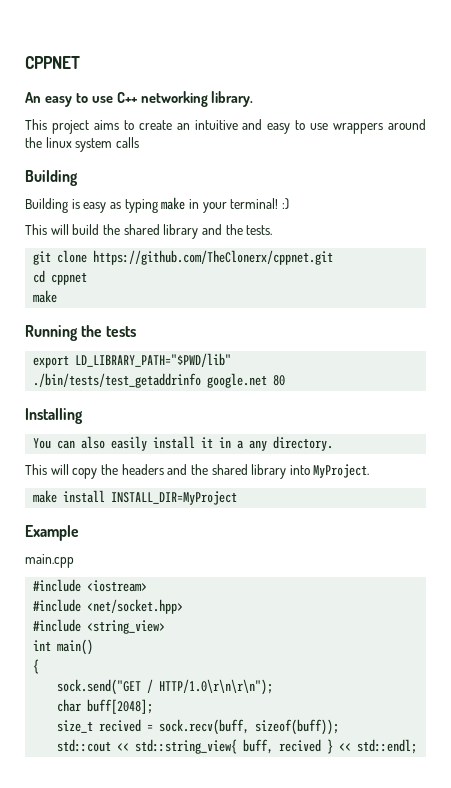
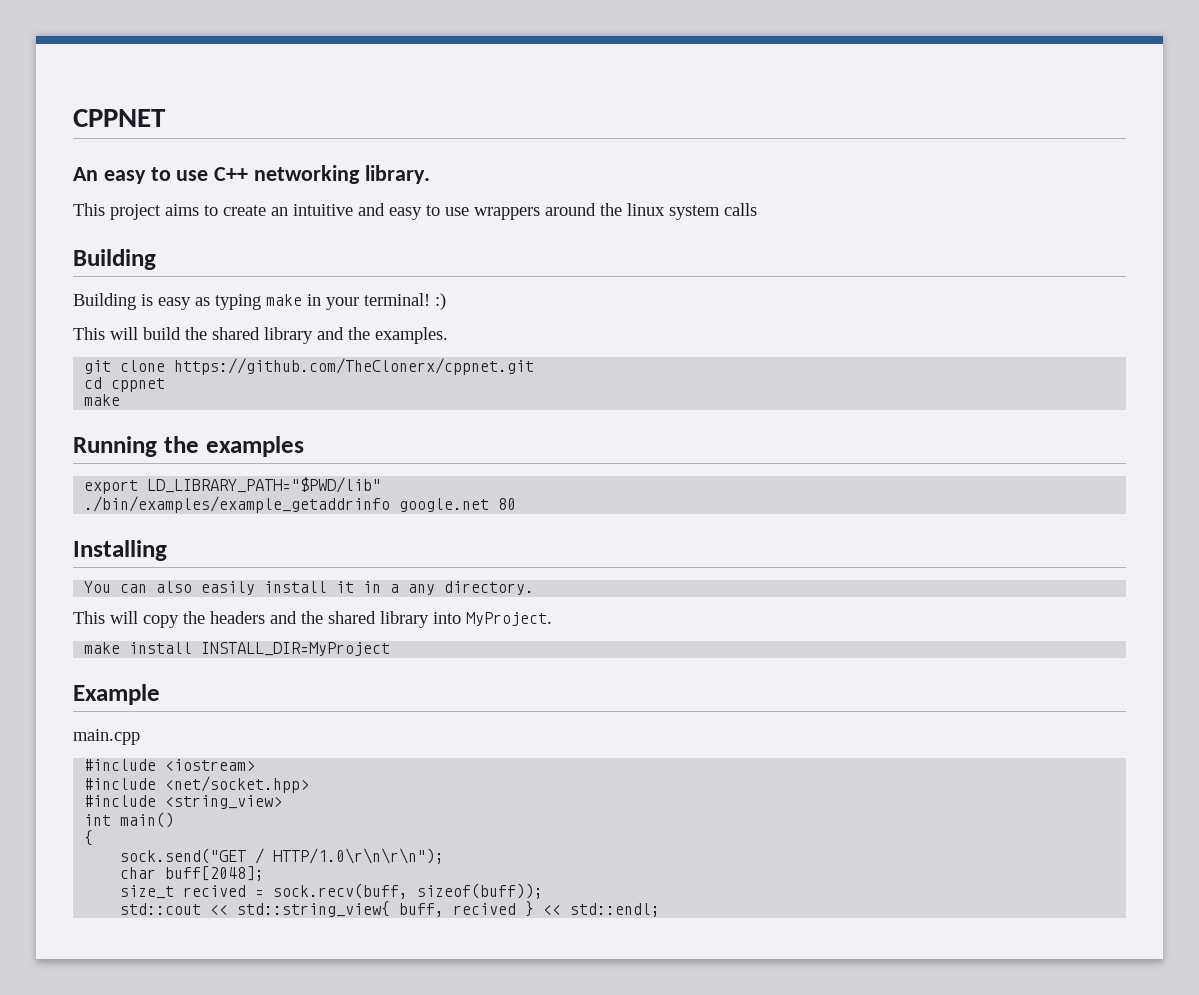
[246,225,273,235] tests. -> [375,327,448,344] examples.
[106,326,137,337] tests -> [205,436,304,457] examples
[33,373,202,388] ./bin/tests/test_getaddrinfo -> [84,496,391,513] ./bin/examples/example_getaddrinfo

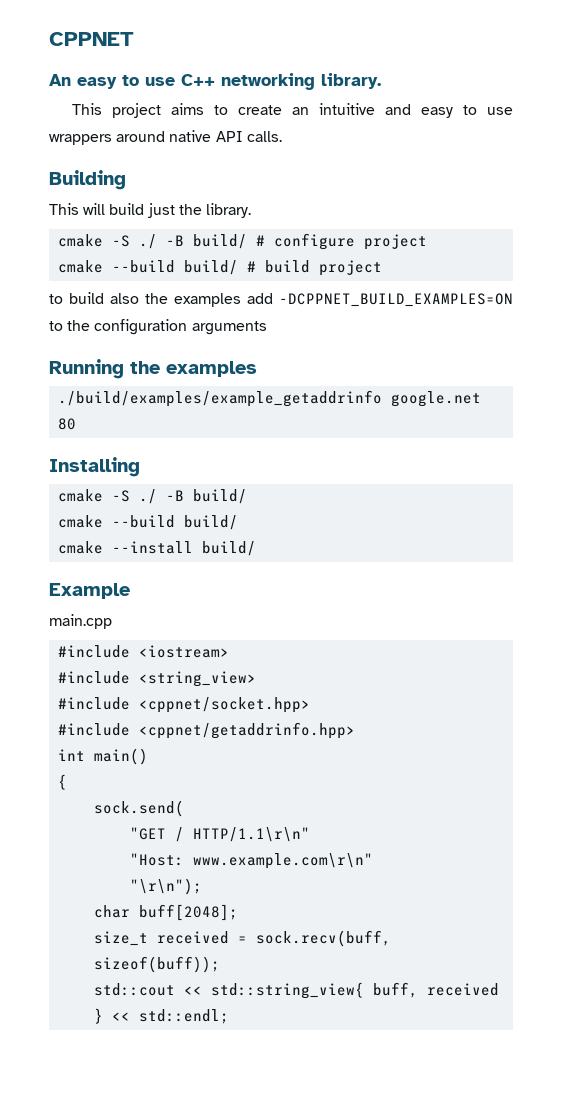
[600,203,757,220] [73,249,156,270] [73,293,446,310] [73,327,448,344] [84,358,535,375] [84,377,166,392] [84,394,121,406] the linux system calls // Building // Building is easy as typing make in your terminal! :) // This will build the shared library and the examples. // git clone https://github.com/TheClonerx/cppnet.git // cd cppnet // make -> [169,130,282,142] [49,170,126,190] [49,203,251,218] [58,233,428,250] [58,260,383,276] [49,292,513,307] [49,319,267,335] native API calls. // Building // This will build just the library. // cmake -S ./ -B build/ # configure project // cmake --build build/ # build project // to build also the examples add -DCPPNET_BUILD_EXAMPLES=ON to the configuration arguments
[84,477,382,494] [84,496,391,513] export LD_LIBRARY_PATH="$PWD/lib" // ./bin/examples/example_getaddrinfo -> [58,390,383,407] ./build/examples/example_getaddrinfo
[84,581,535,595] [73,611,552,628] [84,642,391,656] You can also easily install it in a any directory. // This will copy the headers and the shared library into MyProject. // make install INSTALL_DIR=MyProject -> [58,489,248,504] [58,515,239,530] [58,541,257,556] cmake -S ./ -B build/ // cmake --build build/ // cmake --install build/
[165,776,310,793] [84,795,283,809] <net/socket.hpp> // #include <string_view> -> [139,671,257,687] [58,697,311,713] [58,722,356,739] <string_view> // #include <cppnet/socket.hpp> // #include <cppnet/getaddrinfo.hpp>
[120,848,445,864] sock.send("GET / HTTP/1.0\r\n\r\n"); -> [94,800,185,817] [130,827,311,842] [130,853,374,869] [130,878,203,895] sock.send( // "GET / HTTP/1.1\r\n" // "Host: www.example.com\r\n" // "\r\n");
[183,885,247,897] recived -> [157,931,230,944] received
[453,903,517,915] recived -> [427,983,500,996] received

